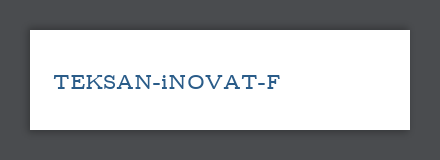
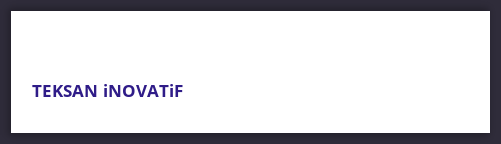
[53,74,281,89] TEKSAN-iNOVAT-F -> [32,84,183,97] TEKSAN iNOVATiF

